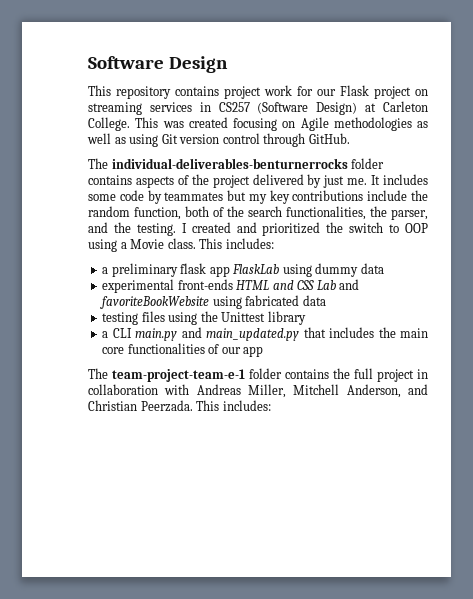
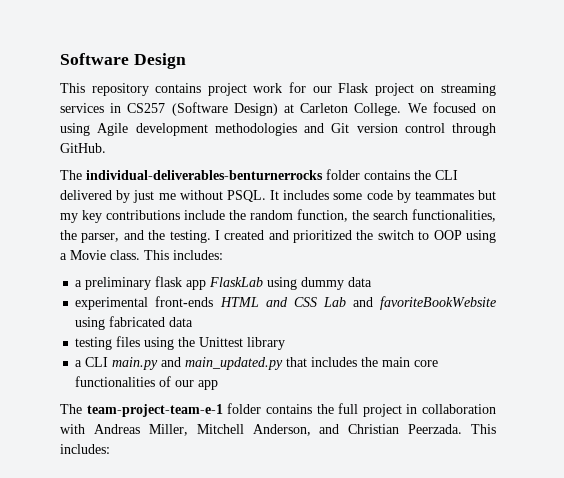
[135,117,428,131] [87,133,159,147] This was created focusing on Agile methodologies as well as using -> [407,102,496,113] [60,123,324,136] We focused on using Agile development methodologies and
[135,174,368,188] aspects of the project delivered by just me. -> [414,170,458,180] [60,190,266,203] the CLI delivered by just me without PSQL.
[185,206,224,217] both of -> (348, 215) none

